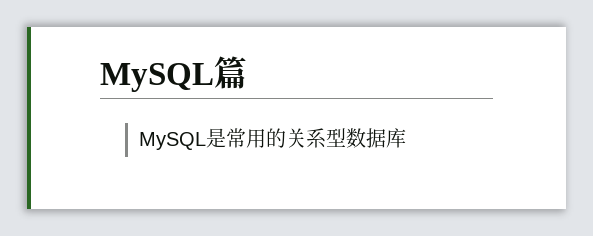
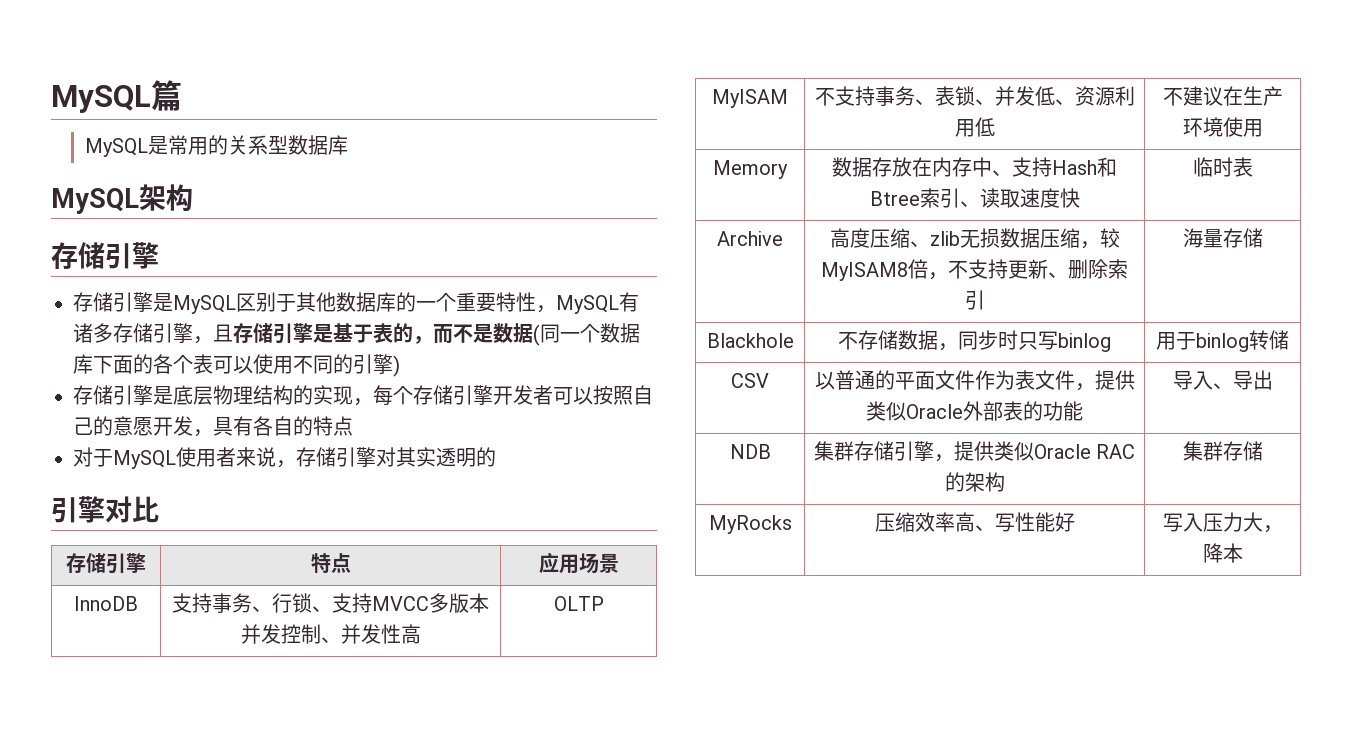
(406, 138) none -> [51,184,193,214] [51,242,159,269] [73,292,639,314] [73,323,640,346] [73,354,400,377] [73,385,653,406] [73,416,353,437] [73,447,496,469] [51,496,159,523] [66,553,146,574] [310,553,351,574] [538,552,619,574] [74,596,138,611] [172,593,489,613] [240,624,421,644] [553,596,604,611] [712,89,788,108] [814,86,1135,106] [954,117,995,137] [1162,86,1283,106] [1182,117,1263,137] [713,160,788,179] [832,157,1117,177] [869,188,1080,208] [1192,157,1253,177] [717,231,783,246] [829,228,1120,249] [821,259,1128,281] [964,290,985,310] [1182,228,1263,248] [706,333,794,348] [838,330,1111,352] [1156,330,1289,352] [731,373,769,388] [814,370,1135,391] [866,401,1083,421] [1172,370,1273,390] [729,444,771,459] [813,441,1136,462] [944,472,1005,492] [1182,441,1263,461] [708,515,792,534] [874,512,1075,532] [1162,512,1283,533] [1202,543,1243,563] // MySQL架构 // 存储引擎 // 存储引擎是MySQL区别于其他数据库的一个重要特性，MySQL有诸多存储引擎，且存储引擎是基于表的，而不是数据(同一个数据库下面的各个表可以使用不同的引擎) // 存储引擎是底层物理结构的实现，每个存储引擎开发者可以按照自己的意愿开发，具有各自的特点 // 对于MySQL使用者来说，存储引擎对其实透明的 // 引擎对比 // 存储引擎 | 特点 | 应用场景 // InnoDB | 支持事务、行锁、支持MVCC多版本并发控制、并发性高 | OLTP // MyISAM | 不支持事务、表锁、并发低、资源利用低 | 不建议在生产环境使用 // Memory | 数据存放在内存中、支持Hash和Btree索引、读取速度快 | 临时表 // Archive | 高度压缩、zlib无损数据压缩，较MyISAM8倍，不支持更新、删除索引 | 海量存储 // Blackhole | 不存储数据，同步时只写binlog | 用于binlog转储 // CSV | 以普通的平面文件作为表文件，提供类似Oracle外部表的功能 | 导入、导出 // NDB | 集群存储引擎，提供类似Oracle RAC的架构 | 集群存储 // MyRocks | 压缩效率高、写性能好 | 写入压力大，降本

